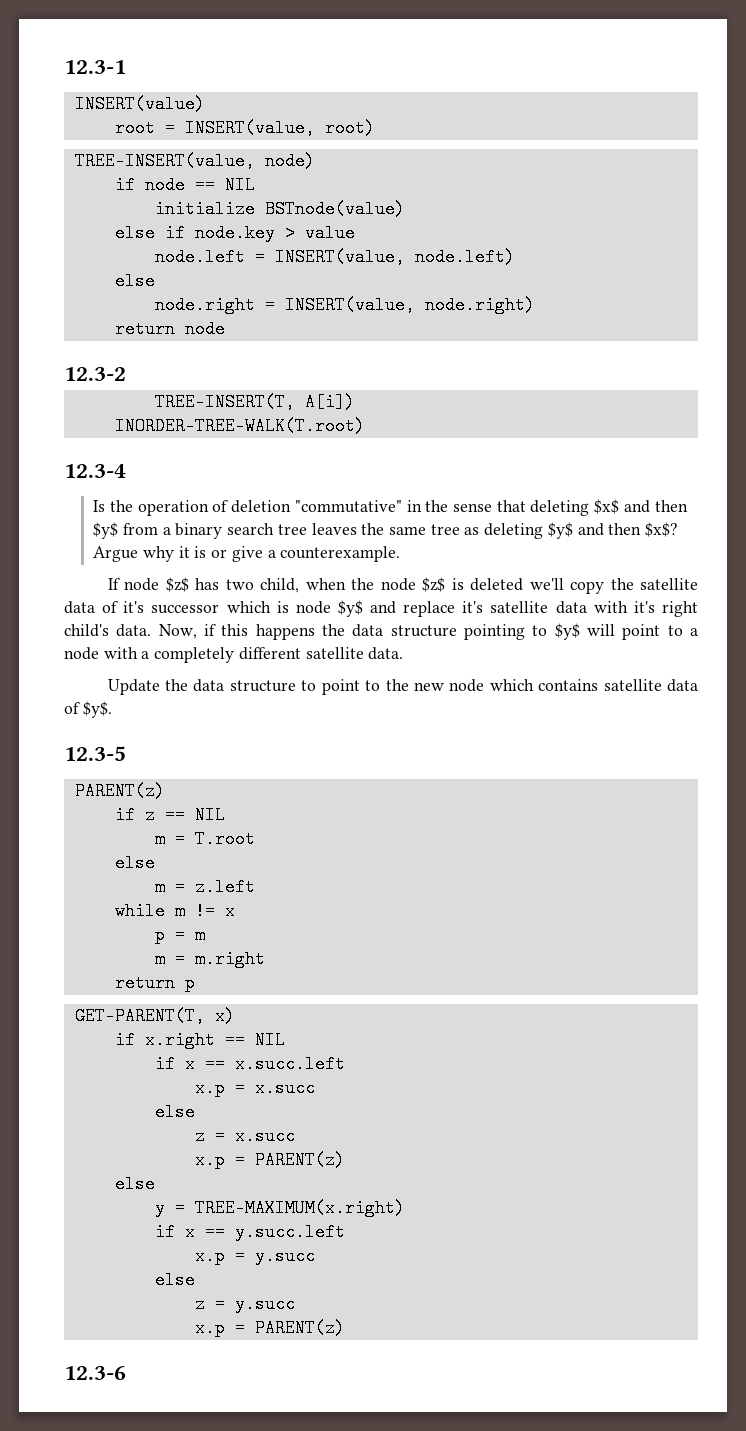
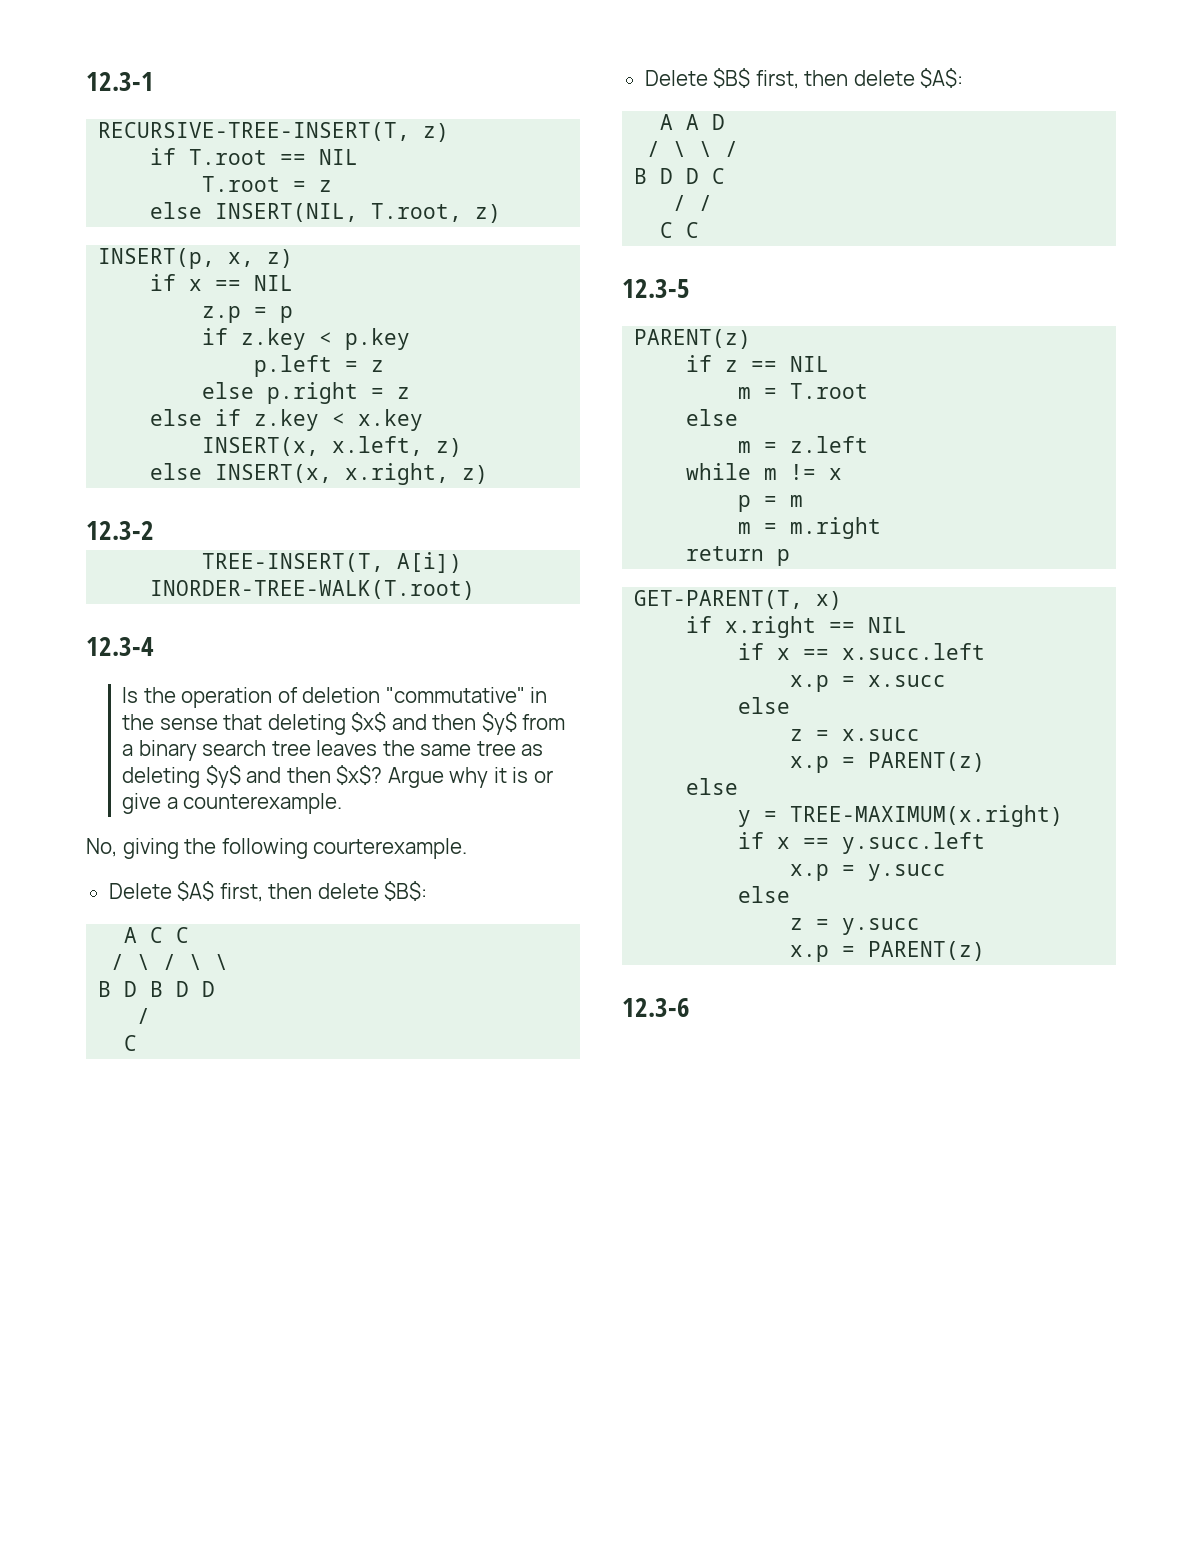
[74,95,205,113] [114,119,375,137] [74,152,315,170] [114,176,255,194] [154,200,405,218] [114,224,355,242] [154,248,515,266] [114,272,155,290] [154,296,535,314] [114,320,225,338] INSERT(value) // root = INSERT(value, root) // TREE-INSERT(value, node) // if node == NIL // initialize BSTnode(value) // else if node.key > value // node.left = INSERT(value, node.left) // else // node.right = INSERT(value, node.right) // return node -> [98,122,450,142] [150,148,359,165] [202,176,333,192] [150,202,502,223] [98,248,294,269] [150,274,294,291] [202,306,294,323] [202,328,411,350] [254,355,385,377] [202,382,411,404] [150,409,424,431] [202,436,463,457] [150,463,489,485] RECURSIVE-TREE-INSERT(T, z) // if T.root == NIL // T.root = z // else INSERT(NIL, T.root, z) // INSERT(p, x, z) // if x == NIL // z.p = p // if z.key < p.key // p.left = z // else p.right = z // else if z.key < x.key // INSERT(x, x.left, z) // else INSERT(x, x.right, z)
[107,577,698,594] [64,600,698,617] [64,623,699,640] [64,647,404,663] [107,679,698,695] [64,701,112,718] If node $z$ has two child, when the node $z$ is deleted we'll copy the satellite data of it's successor which is node $y$ and replace it's satellite data with it's right child's data. Now, if this happens the data structure pointing to $y$ will point to a node with a completely different satellite data. // Update the data structure to point to the new node which contains satellite data of $y$. -> [86,838,468,859] [108,881,428,902] [124,927,190,943] [111,954,229,970] [98,981,216,997] [137,1008,151,1024] [124,1035,138,1051] [644,68,964,89] [660,114,726,130] [647,141,739,157] [634,168,726,184] [673,195,713,211] [660,222,700,238] No, giving the following courterexample. // Delete $A$ first, then delete $B$: // A C C // / \ / \ \ // B D B D D // / // C // Delete $B$ first, then delete $A$: // A A D // / \ \ / // B D D C // / / // C C

